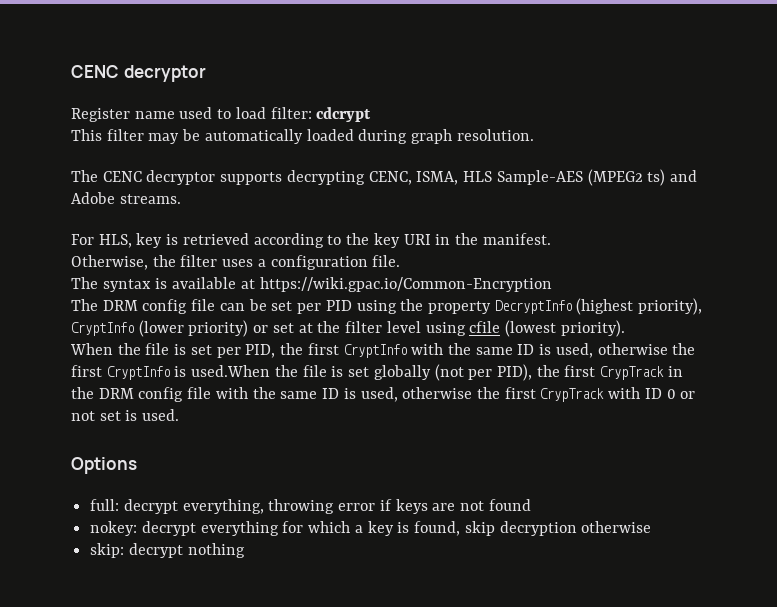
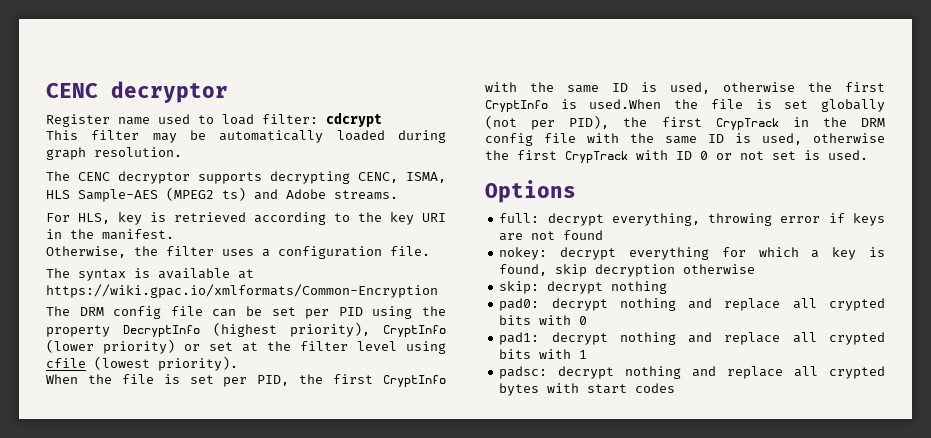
[259,277,552,292] https://wiki.gpac.io/Common-Encryption -> [46,284,438,298] https://wiki.gpac.io/xmlformats/Common-Encryption
(245, 550) none -> [499,298,885,311] [499,315,588,325] [499,332,885,345] [499,349,588,359] [499,366,885,379] [499,383,676,396] // pad0: decrypt nothing and replace all crypted bits with 0 // pad1: decrypt nothing and replace all crypted bits with 1 // padsc: decrypt nothing and replace all crypted bytes with start codes

